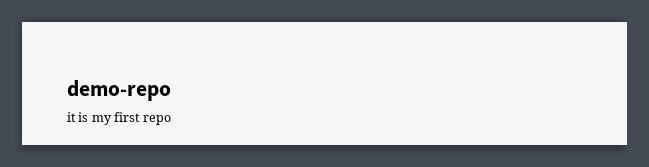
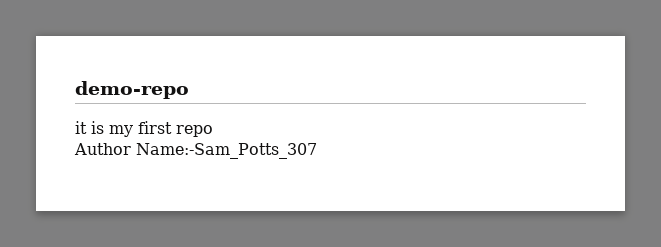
(171, 120) none -> [74,143,317,159] // Author Name:-Sam_Potts_307

